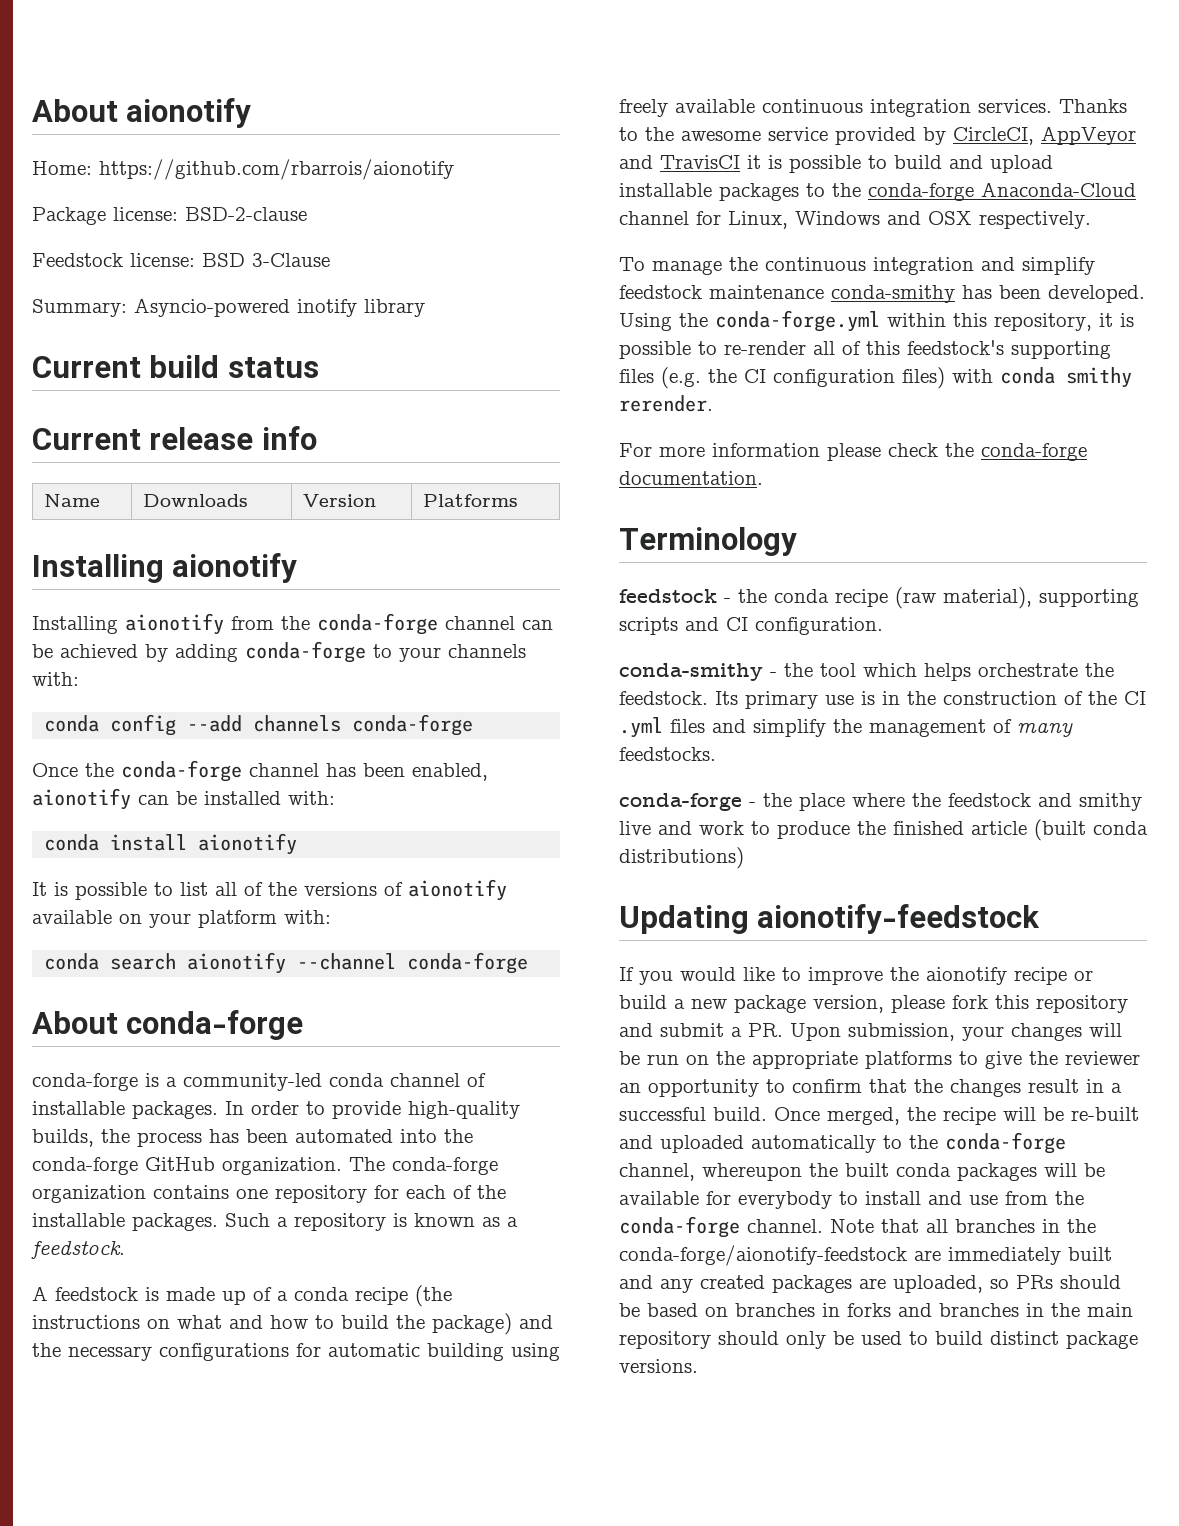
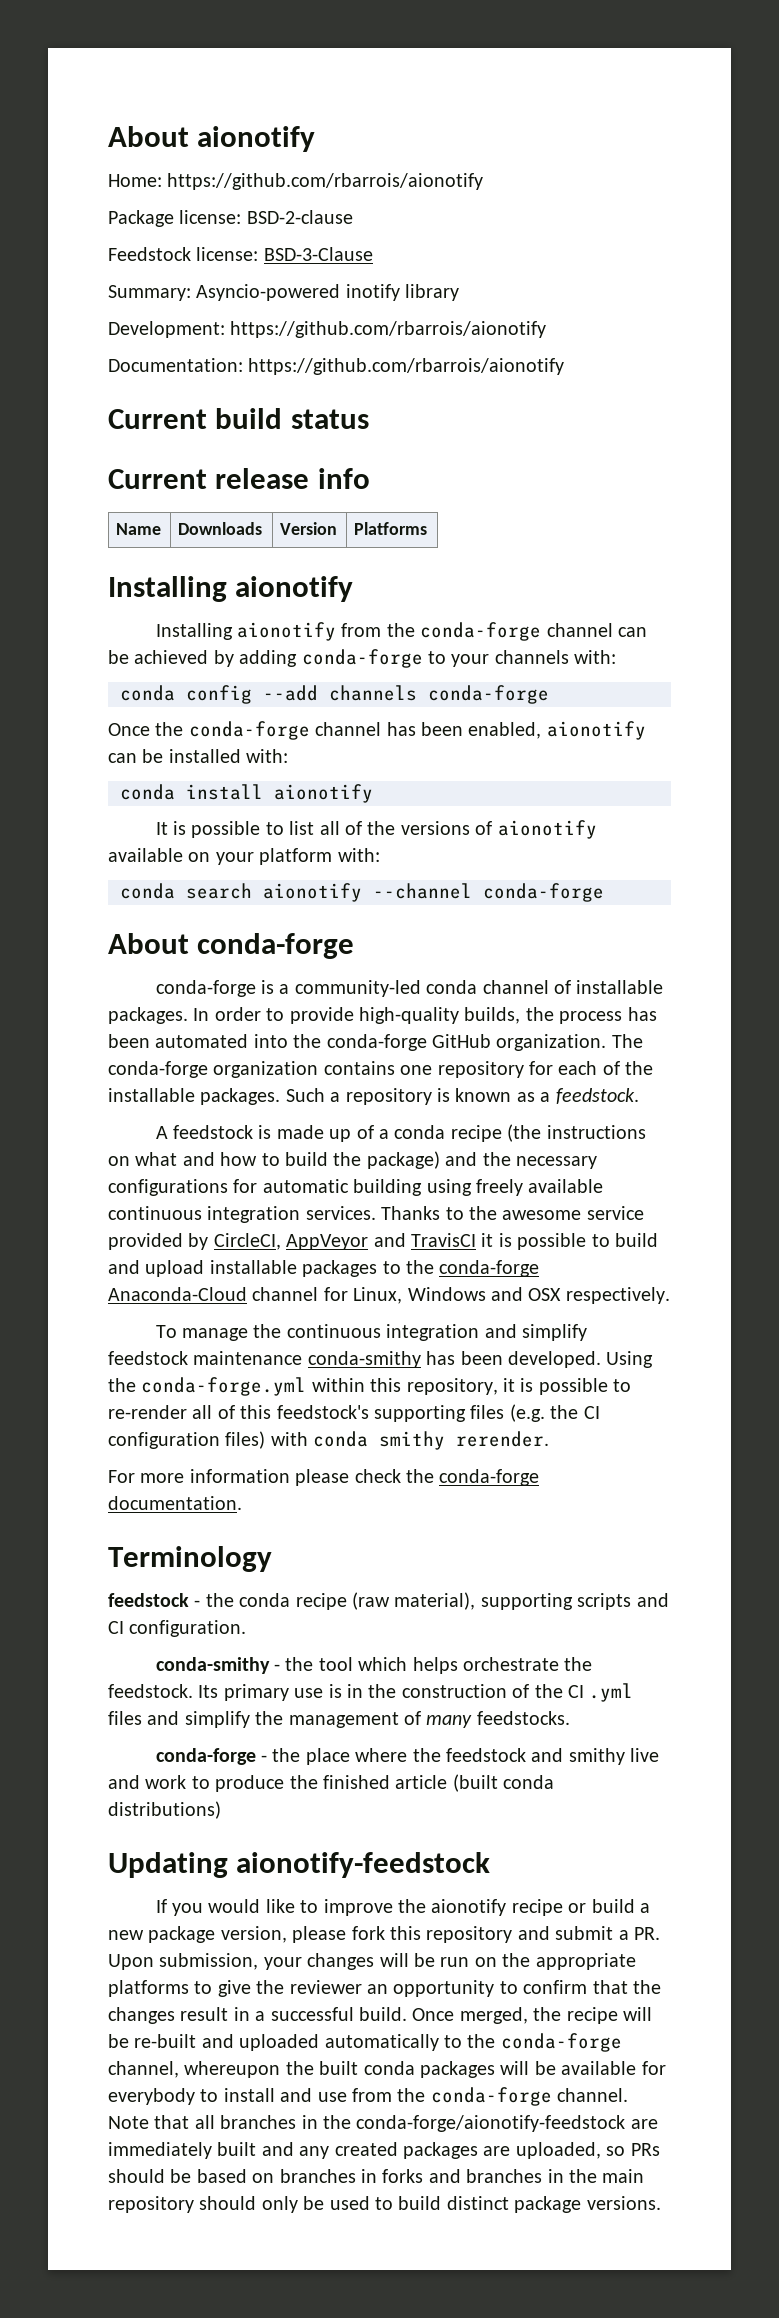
[202,253,330,267] BSD 3-Clause -> [263,247,373,261] BSD-3-Clause
(425, 308) none -> [108,321,547,338] [108,358,565,375] // Development: https://github.com/rbarrois/aionotify // Documentation: https://github.com/rbarrois/aionotify

